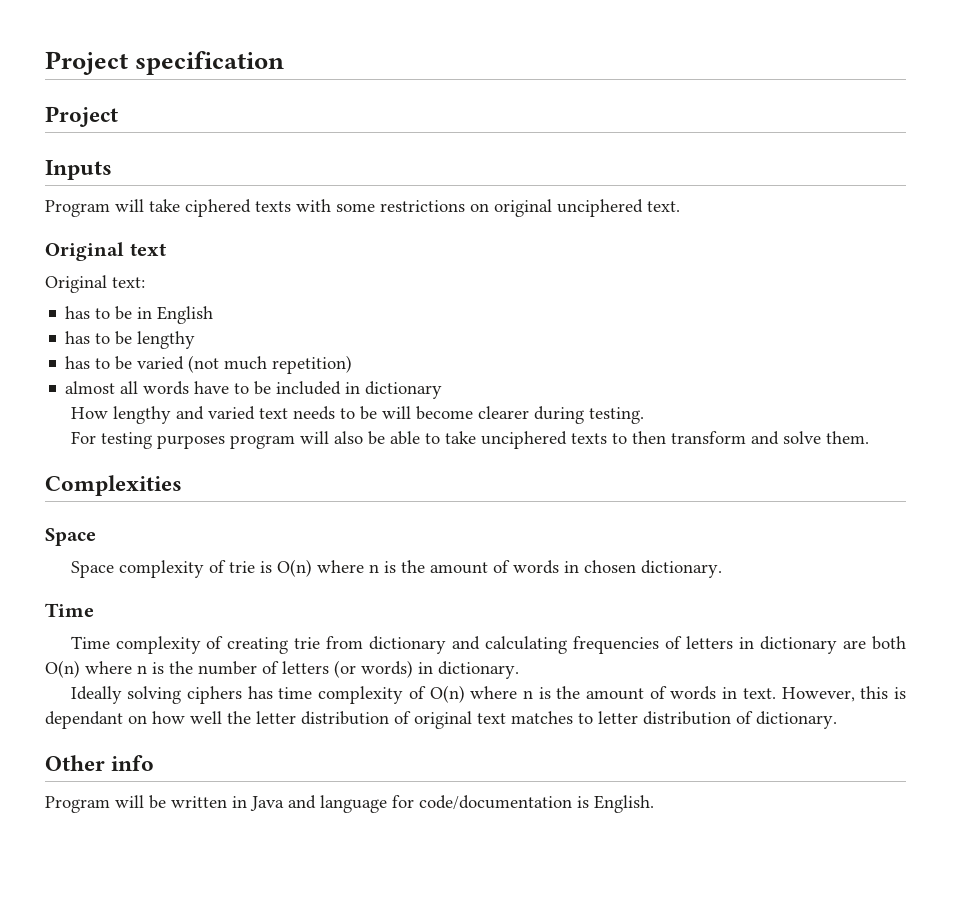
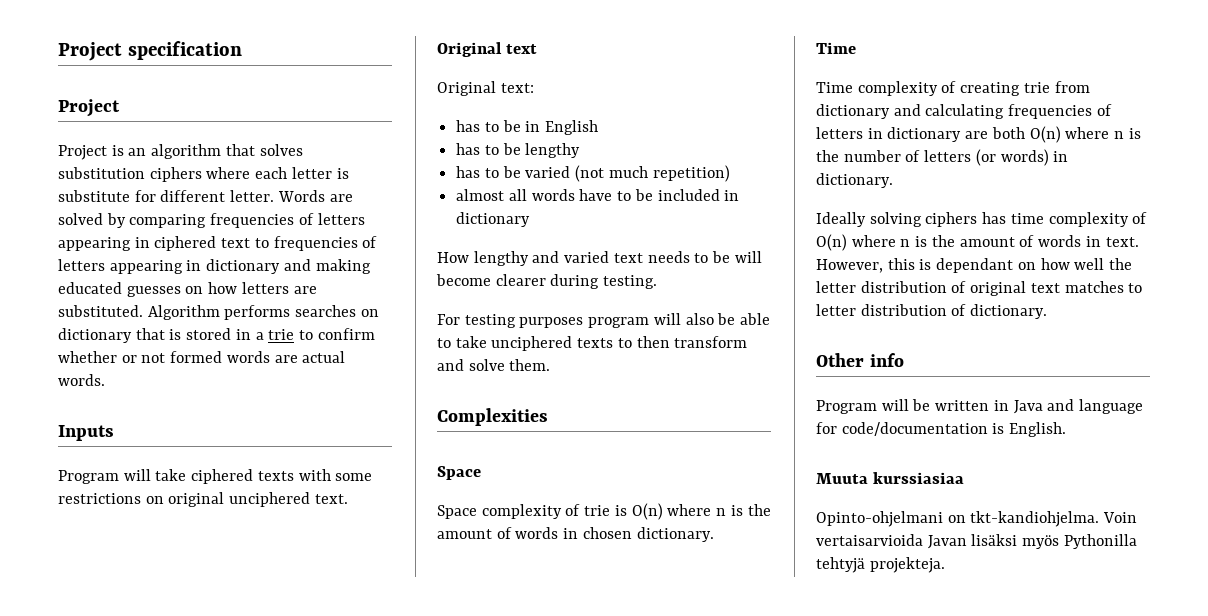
(118, 116) none -> [58,144,303,160] [58,167,349,182] [58,190,353,202] [58,213,365,228] [58,236,378,251] [58,259,371,274] [58,282,317,297] [58,305,379,320] [58,328,375,343] [58,351,346,363] [58,374,105,386] // Project is an algorithm that solves substitution ciphers where each letter is substitute for different letter. Words are solved by comparing frequencies of letters appearing in ciphered text to frequencies of letters appearing in dictionary and making educated guesses on how letters are substituted. Algorithm performs searches on dictionary that is stored in a trie to confirm whether or not formed words are actual words.
(654, 804) none -> [816,472,965,484] [816,511,1138,527] [816,534,1137,549] [816,557,945,573] // Muuta kurssiasiaa // Opinto-ohjelmani on tkt-kandiohjelma. Voin vertaisarvioida Javan lisäksi myös Pythonilla tehtyjä projekteja.

